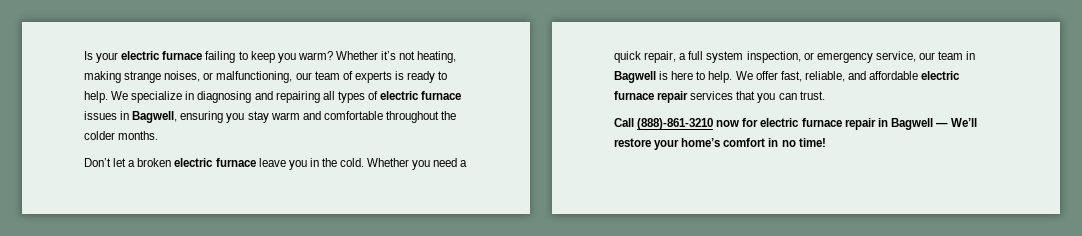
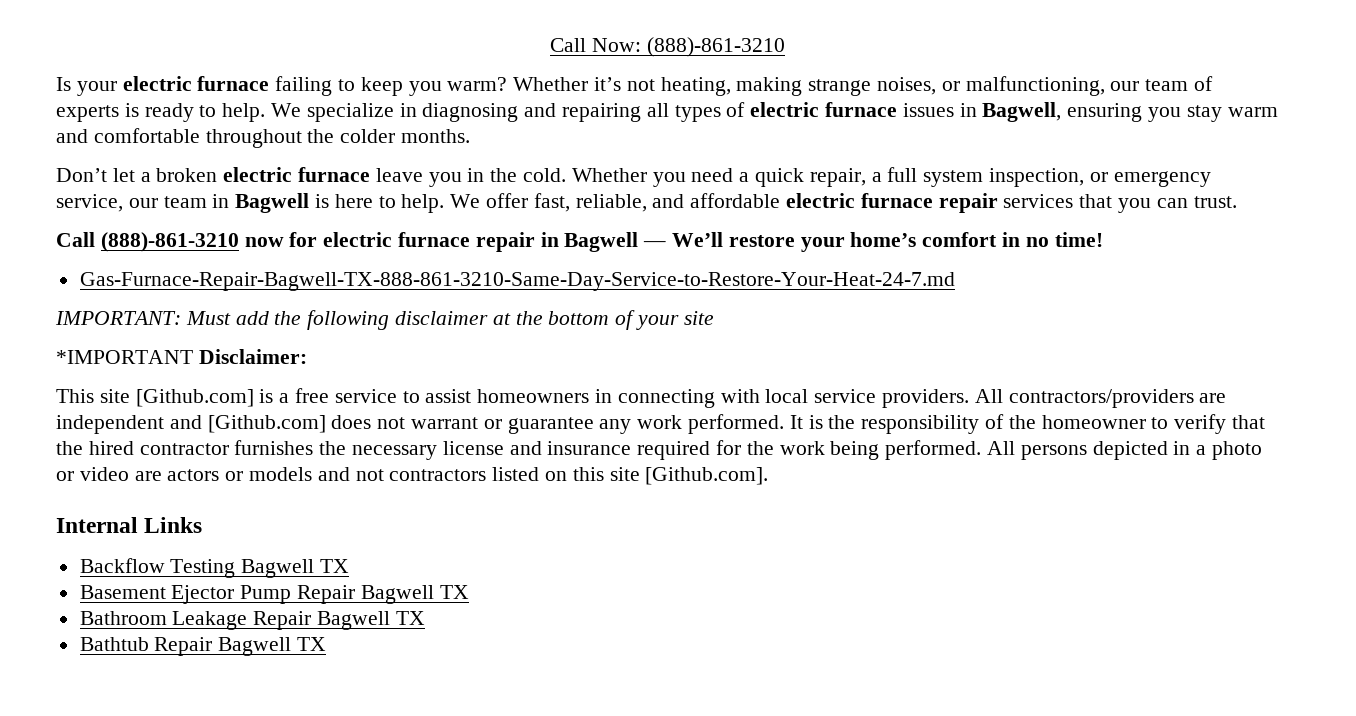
(84, 55) none -> [550,37,785,57] Call Now: (888)-861-3210 //
(826, 142) none -> [79,272,955,291] [55,310,714,330] [56,349,307,364] [56,388,1227,408] [56,414,1266,434] [56,440,1263,460] [56,467,769,485] [56,517,203,533] [79,558,350,578] [79,585,469,604] [79,611,425,630] [79,637,327,656] // Gas-Furnace-Repair-Bagwell-TX-888-861-3210-Same-Day-Service-to-Restore-Your-Heat-24-7.md // IMPORTANT: Must add the following disclaimer at the bottom of your site // *IMPORTANT Disclaimer: // This site [Github.com] is a free service to assist homeowners in connecting with local service providers. All contractors/providers are independent and [Github.com] does not warrant or guarantee any work performed. It is the responsibility of the homeowner to verify that the hired contractor furnishes the necessary license and insurance required for the work being performed. All persons depicted in a photo or video are actors or models and not contractors listed on this site [Github.com]. // Internal Links // Backflow Testing Bagwell TX // Basement Ejector Pump Repair Bagwell TX // Bathroom Leakage Repair Bagwell TX // Bathtub Repair Bagwell TX

